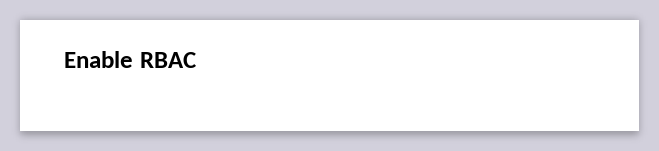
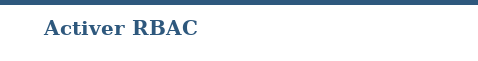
[64,51,133,68] Enable -> [43,20,125,35] Activer

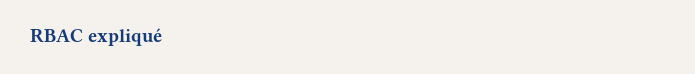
[43,20,198,35] Activer RBAC -> [30,28,163,46] RBAC expliqué

